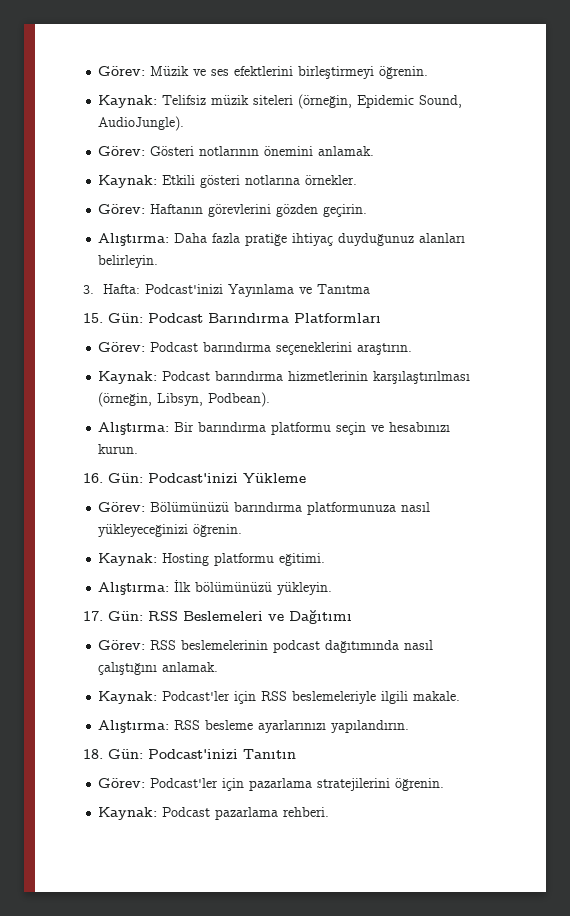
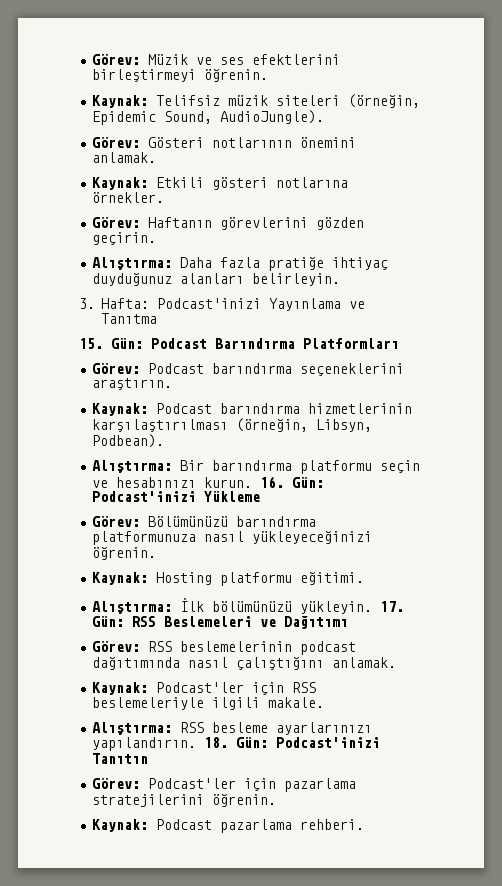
(139, 449) // -> (253, 482) none
(333, 588) // -> (373, 607) none
(410, 726) // -> (197, 744) none

